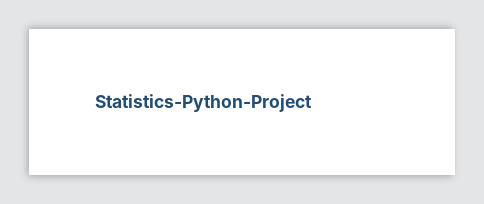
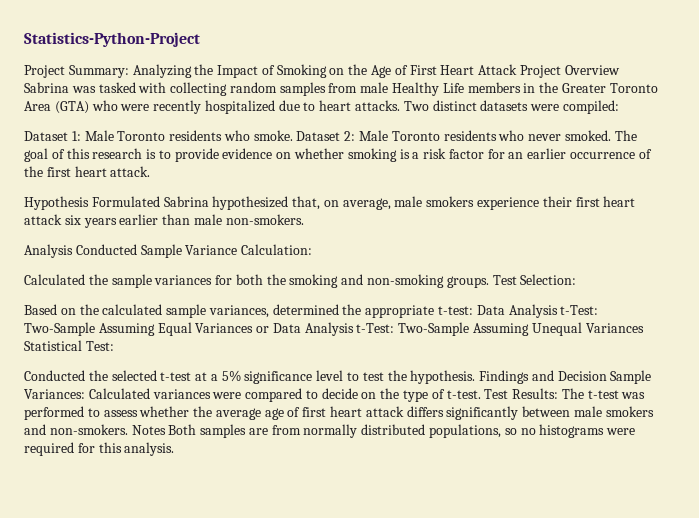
(312, 103) none -> [24,64,620,78] [24,82,658,96] [24,100,619,114] [24,130,637,141] [24,148,652,162] [24,166,151,177] [24,196,636,210] [24,214,304,228] [24,244,313,258] [24,274,577,288] [24,304,599,318] [24,322,644,336] [24,340,114,351] [24,370,652,384] [24,388,646,402] [24,406,654,420] [24,424,636,438] [24,442,175,456] // Project Summary: Analyzing the Impact of Smoking on the Age of First Heart Attack Project Overview Sabrina was tasked with collecting random samples from male Healthy Life members in the Greater Toronto Area (GTA) who were recently hospitalized due to heart attacks. Two distinct datasets were compiled: // Dataset 1: Male Toronto residents who smoke. Dataset 2: Male Toronto residents who never smoked. The goal of this research is to provide evidence on whether smoking is a risk factor for an earlier occurrence of the first heart attack. // Hypothesis Formulated Sabrina hypothesized that, on average, male smokers experience their first heart attack six years earlier than male non-smokers. // Analysis Conducted Sample Variance Calculation: // Calculated the sample variances for both the smoking and non-smoking groups. Test Selection: // Based on the calculated sample variances, determined the appropriate t-test: Data Analysis t-Test: Two-Sample Assuming Equal Variances or Data Analysis t-Test: Two-Sample Assuming Unequal Variances Statistical Test: // Conducted the selected t-test at a 5% significance level to test the hypothesis. Findings and Decision Sample Variances: Calculated variances were compared to decide on the type of t-test. Test Results: The t-test was performed to assess whether the average age of first heart attack differs significantly between male smokers and non-smokers. Notes Both samples are from normally distributed populations, so no histograms were required for this analysis.

